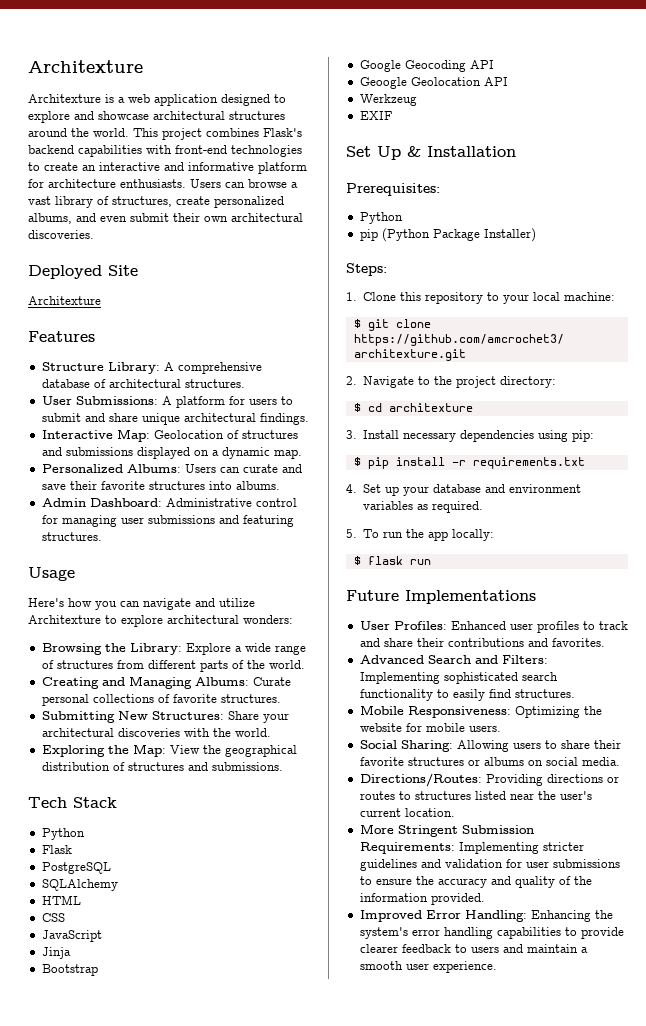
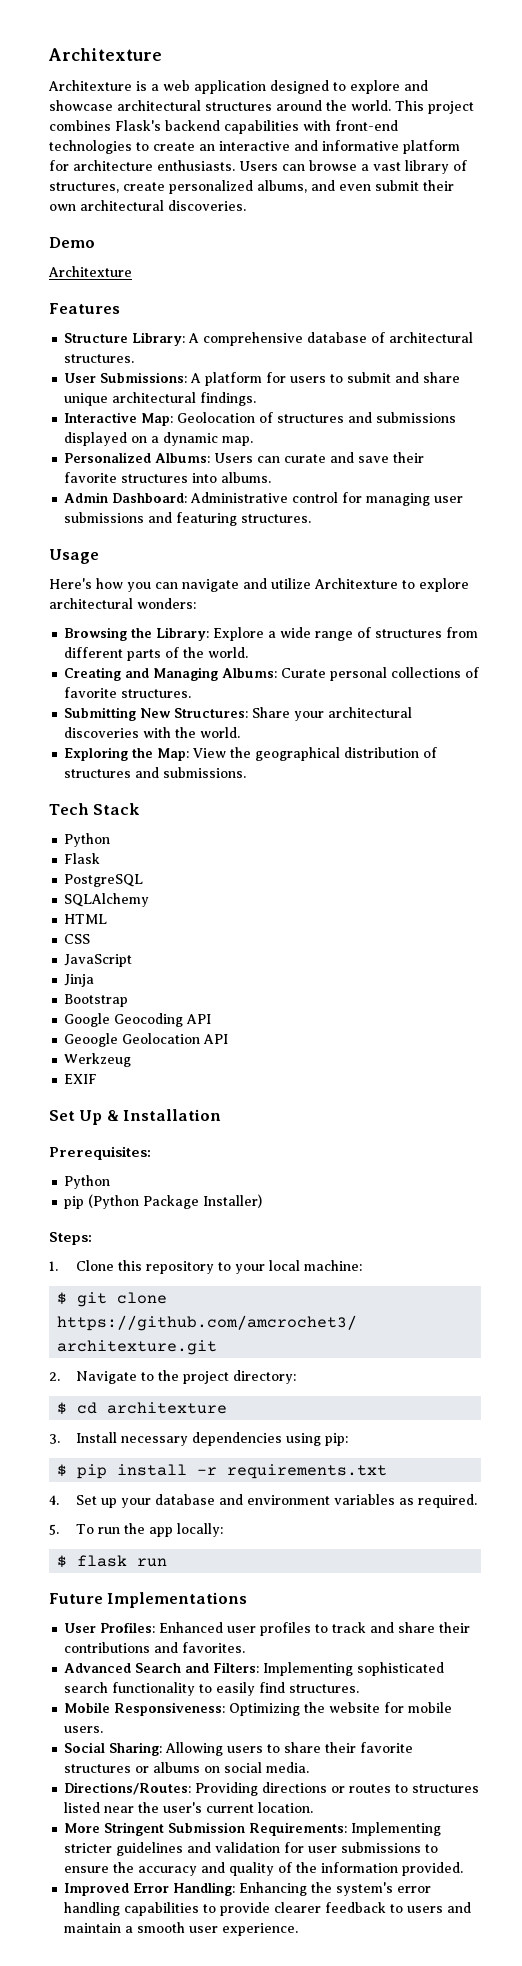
[28,265,138,279] Deployed Site -> [49,237,95,248] Demo

